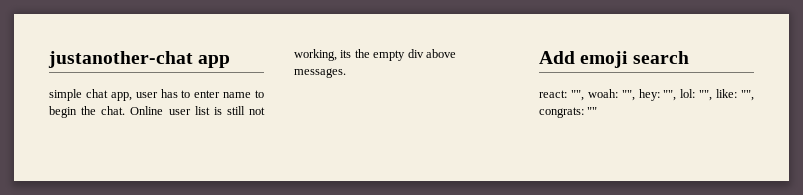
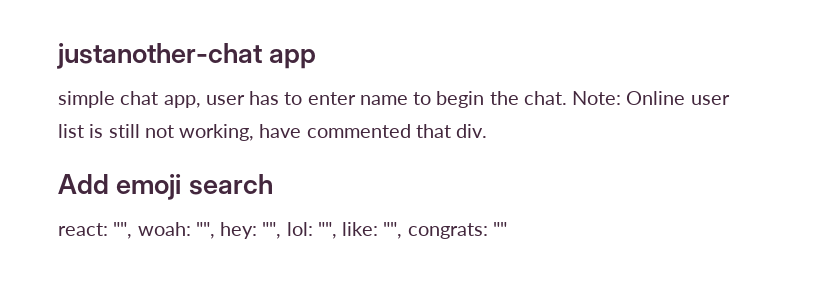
(126, 110) none -> [572,91,622,105] Note:
[340,49,456,61] [294,68,346,78] its the empty div above messages. -> [259,124,488,138] have commented that div.

